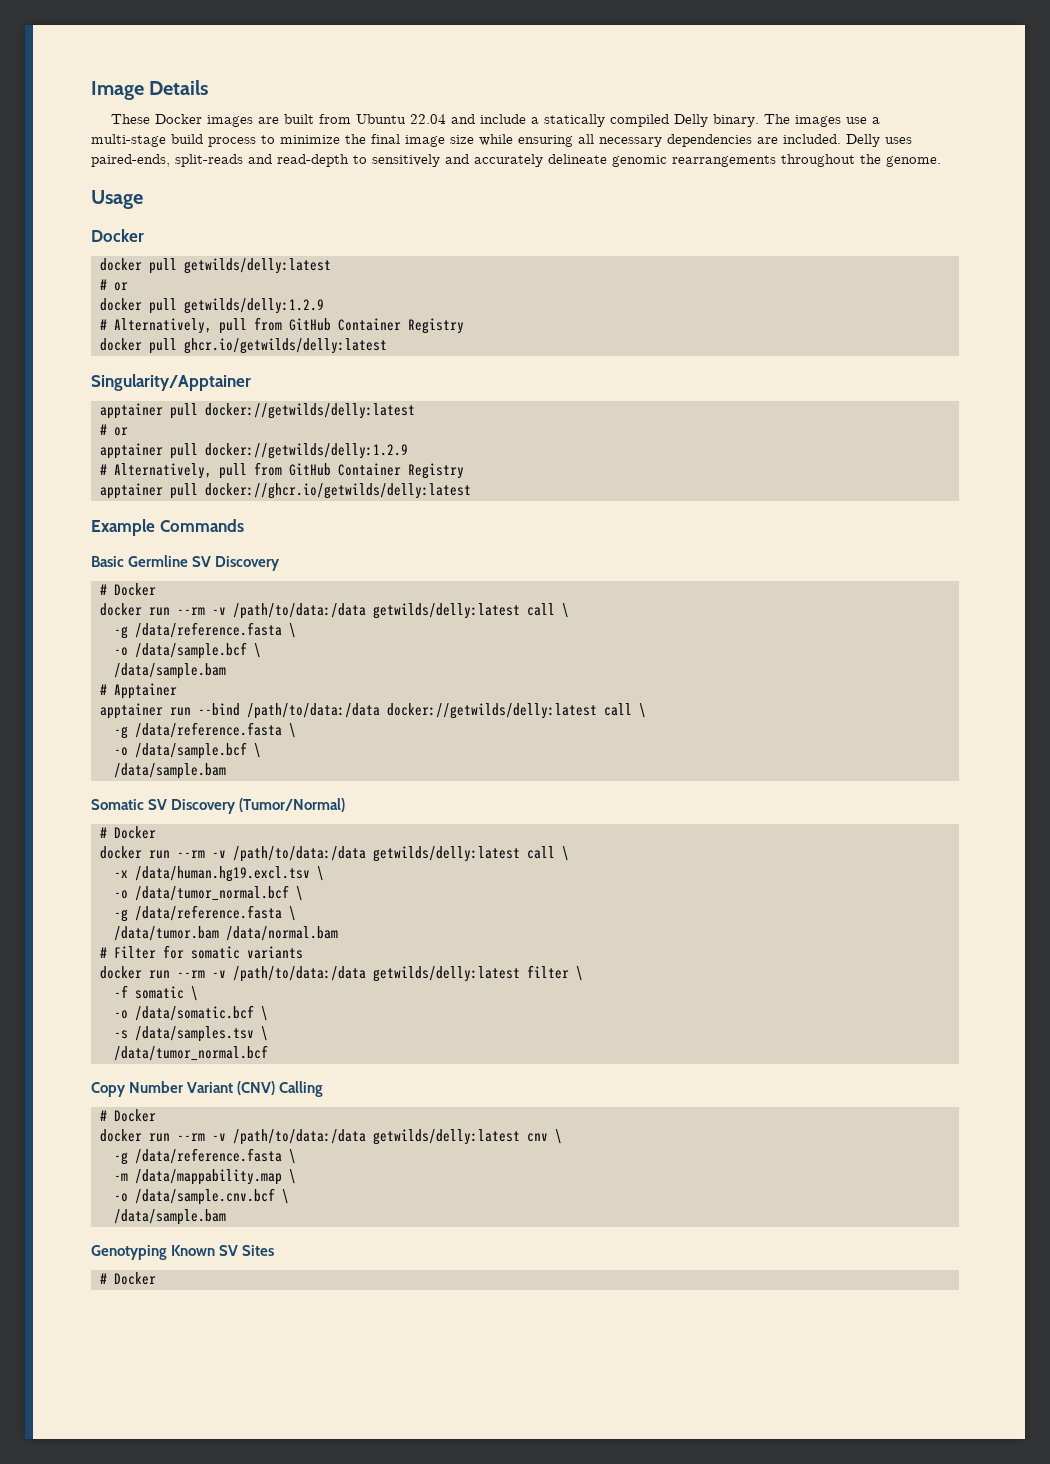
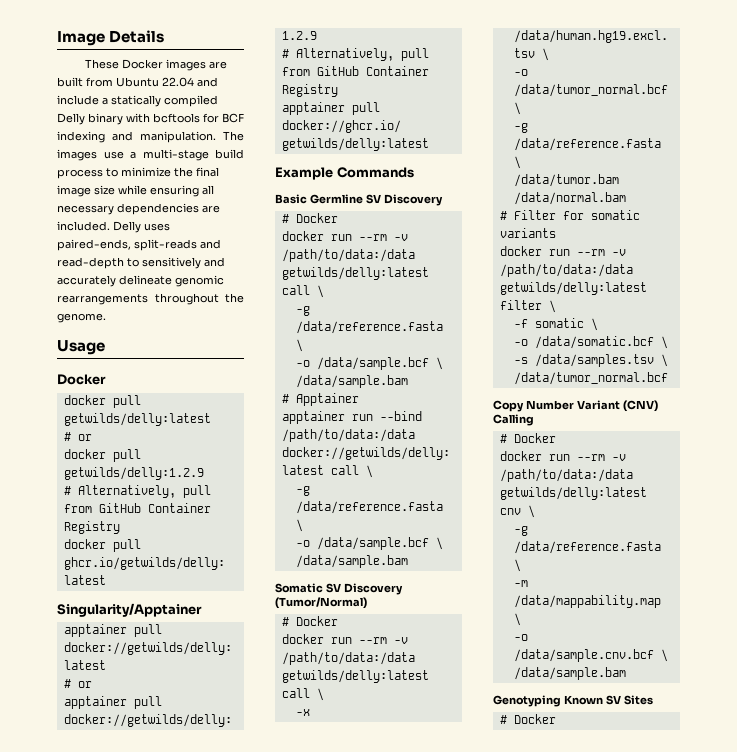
[713,114,760,127] binary. -> [88,113,244,125] [57,131,216,143] binary with bcftools for BCF indexing and manipulation.

